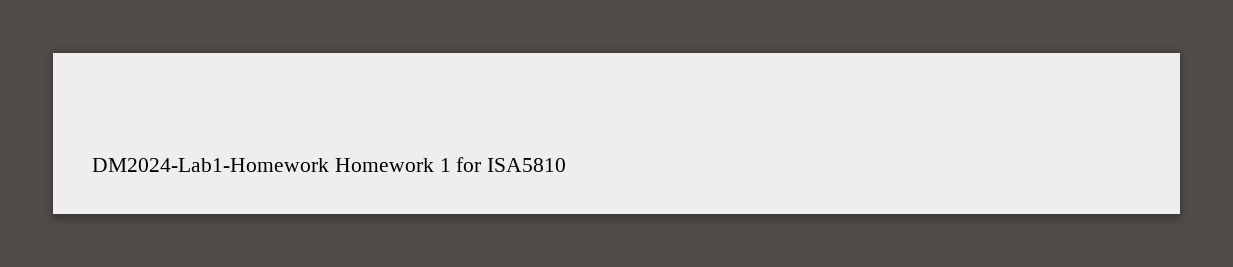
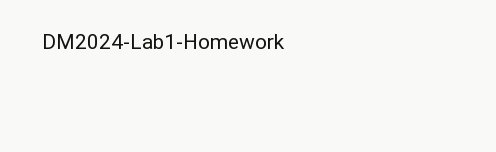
[334,157,567,172] Homework 1 for ISA5810 -> (285, 41) none

